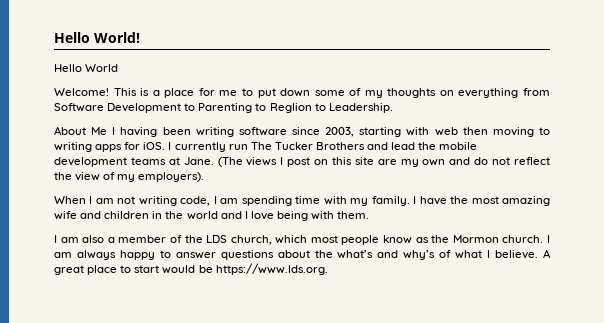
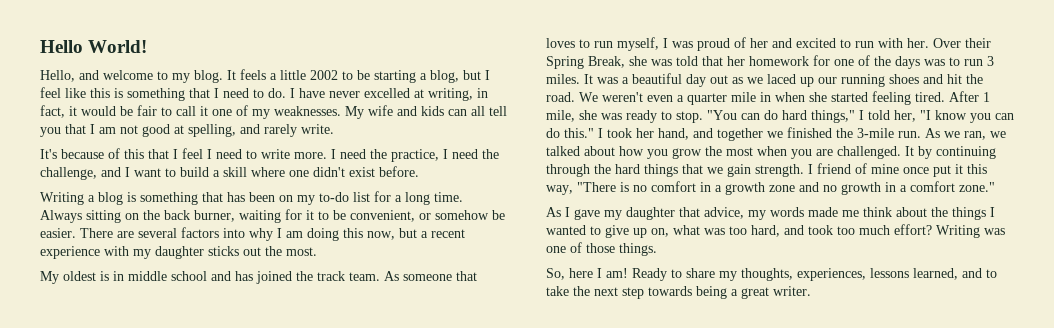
[54,64,119,72] [54,88,550,98] [54,103,393,113] [54,126,551,137] [54,142,478,152] [54,157,550,167] [54,172,205,182] [54,196,551,206] [54,211,370,221] [54,235,550,245] [54,249,551,260] [54,263,328,275] Hello World // Welcome! This is a place for me to put down some of my thoughts on everything from Software Development to Parenting to Reglion to Leadership. // About Me I having been writing software since 2003, starting with web then moving to writing apps for iOS. I currently run The Tucker Brothers and lead the mobile development teams at Jane. (The views I post on this site are my own and do not reflect the view of my employers). // When I am not writing code, I am spending time with my family. I have the most amazing wife and children in the world and I love being with them. // I am also a member of the LDS church, which most people know as the Mormon church. I am always happy to answer questions about the what’s and why’s of what I believe. A great place to start would be https://www.lds.org. -> [40,69,490,83] [40,87,488,101] [40,105,507,119] [40,124,334,137] [40,148,499,162] [40,166,419,180] [40,191,463,205] [40,209,505,223] [40,227,465,241] [40,246,317,259] [40,271,477,284] [546,37,991,51] [546,55,994,69] [546,73,983,87] [546,91,990,105] [546,110,1014,123] [546,127,1006,141] [546,146,996,159] [546,163,987,177] [546,181,995,195] [546,207,995,220] [546,224,1005,238] [546,242,657,256] [546,268,997,281] [546,286,811,299] Hello, and welcome to my blog. It feels a little 2002 to be starting a blog, but I feel like this is something that I need to do. I have never excelled at writing, in fact, it would be fair to call it one of my weaknesses. My wife and kids can all tell you that I am not good at spelling, and rarely write. // It's because of this that I feel I need to write more. I need the practice, I need the challenge, and I want to build a skill where one didn't exist before. // Writing a blog is something that has been on my to-do list for a long time. Always sitting on the back burner, waiting for it to be convenient, or somehow be easier. There are several factors into why I am doing this now, but a recent experience with my daughter sticks out the most. // My oldest is in middle school and has joined the track team. As someone that loves to run myself, I was proud of her and excited to run with her. Over their Spring Break, she was told that her homework for one of the days was to run 3 miles. It was a beautiful day out as we laced up our running shoes and hit the road. We weren't even a quarter mile in when she started feeling tired. After 1 mile, she was ready to stop. "You can do hard things," I told her, "I know you can do this." I took her hand, and together we finished the 3-mile run. As we ran, we talked about how you grow the most when you are challenged. It by continuing through the hard things that we gain strength. I friend of mine once put it this way, "There is no comfort in a growth zone and no growth in a comfort zone." // As I gave my daughter that advice, my words made me think about the things I wanted to give up on, what was too hard, and took too much effort? Writing was one of those things. // So, here I am! Ready to share my thoughts, experiences, lessons learned, and to take the next step towards being a great writer.

